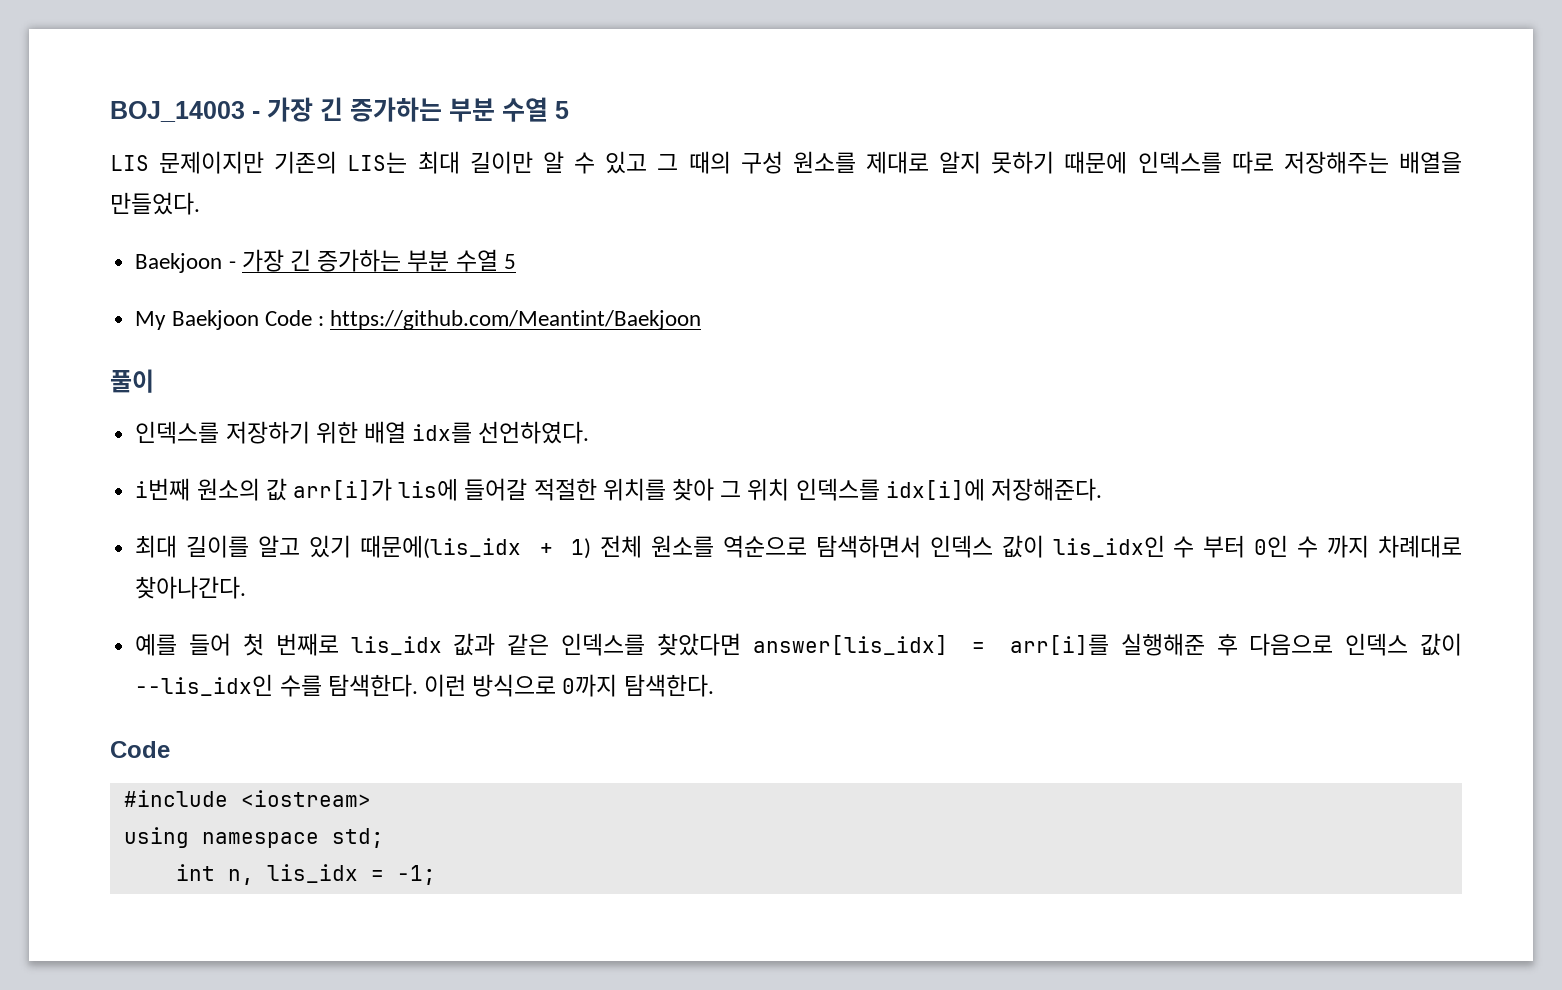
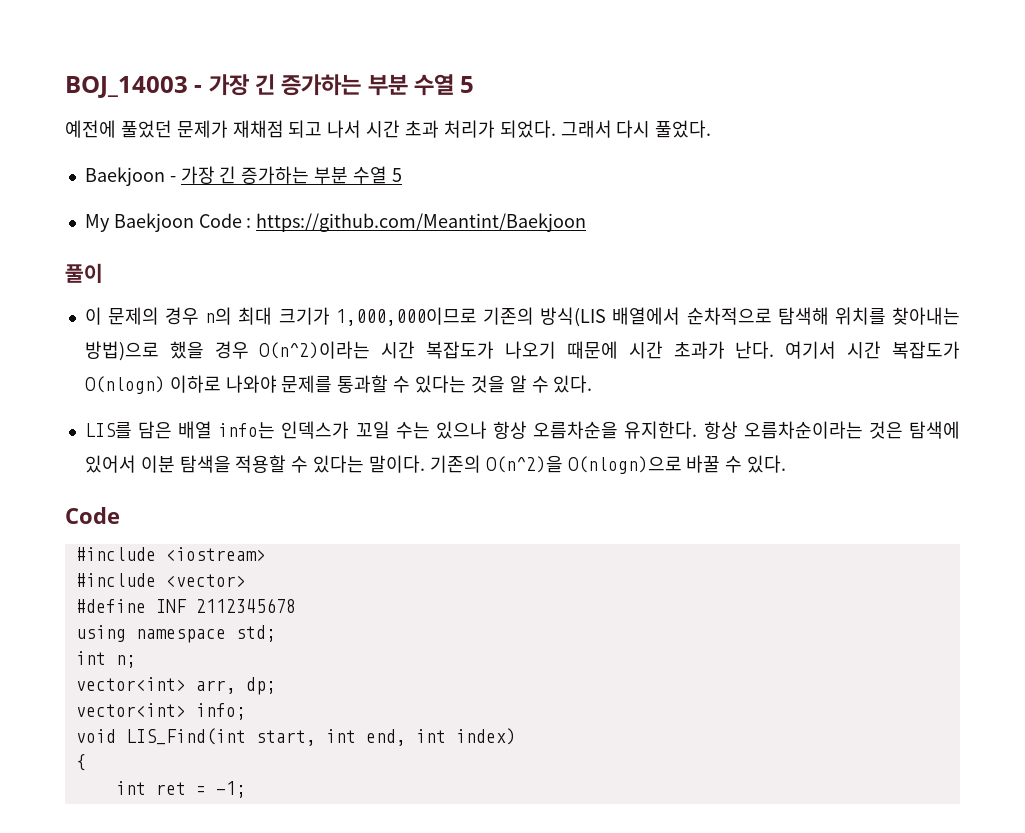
[110,151,1462,174] [110,192,200,215] LIS 문제이지만 기존의 LIS는 최대 길이만 알 수 있고 그 때의 구성 원소를 제대로 알지 못하기 때문에 인덱스를 따로 저장해주는 배열을 만들었다. -> [65,120,712,138] 예전에 풀었던 문제가 재채점 되고 나서 시간 초과 처리가 되었다. 그래서 다시 풀었다.
[135,421,590,444] [135,478,1103,501] [135,535,1463,559] [135,576,247,599] [135,633,1462,656] [135,674,714,697] [110,741,170,758] [123,790,371,807] [123,827,384,848] [175,864,358,885] 인덱스를 저장하기 위한 배열 idx를 선언하였다. // i번째 원소의 값 arr[i]가 lis에 들어갈 적절한 위치를 찾아 그 위치 인덱스를 idx[i]에 저장해준다. // 최대 길이를 알고 있기 때문에(lis_idx + 1) 전체 원소를 역순으로 탐색하면서 인덱스 값이 lis_idx인 수 부터 0인 수 까지 차례대로 찾아나간다. // 예를 들어 첫 번째로 lis_idx 값과 같은 인덱스를 찾았다면 answer[lis_idx] = arr[i]를 실행해준 후 다음으로 인덱스 값이 --lis_idx인 수를 탐색한다. 이런 방식으로 0까지 탐색한다. // Code // #include <iostream> // using namespace std; // int n, lis_idx -> [84,307,961,327] [84,341,960,361] [84,375,593,394] [84,421,960,439] [84,455,787,474] [65,507,120,524] [75,547,266,561] [75,573,246,587] [75,598,296,613] [75,625,276,643] [75,651,136,668] [75,677,276,695] [75,703,246,720] [75,728,516,746] [75,754,86,771] [115,781,186,795] 이 문제의 경우 n의 최대 크기가 1,000,000이므로 기존의 방식(LIS 배열에서 순차적으로 탐색해 위치를 찾아내는 방법)으로 했을 경우 O(n^2)이라는 시간 복잡도가 나오기 때문에 시간 초과가 난다. 여기서 시간 복잡도가 O(nlogn) 이하로 나와야 문제를 통과할 수 있다는 것을 알 수 있다. // LIS를 담은 배열 info는 인덱스가 꼬일 수는 있으나 항상 오름차순을 유지한다. 항상 오름차순이라는 것은 탐색에 있어서 이분 탐색을 적용할 수 있다는 말이다. 기존의 O(n^2)을 O(nlogn)으로 바꿀 수 있다. // Code // #include <iostream> // #include <vector> // #define INF 2112345678 // using namespace std; // int n; // vector<int> arr, dp; // vector<int> info; // void LIS_Find(int start, int end, int index) // { // int ret

